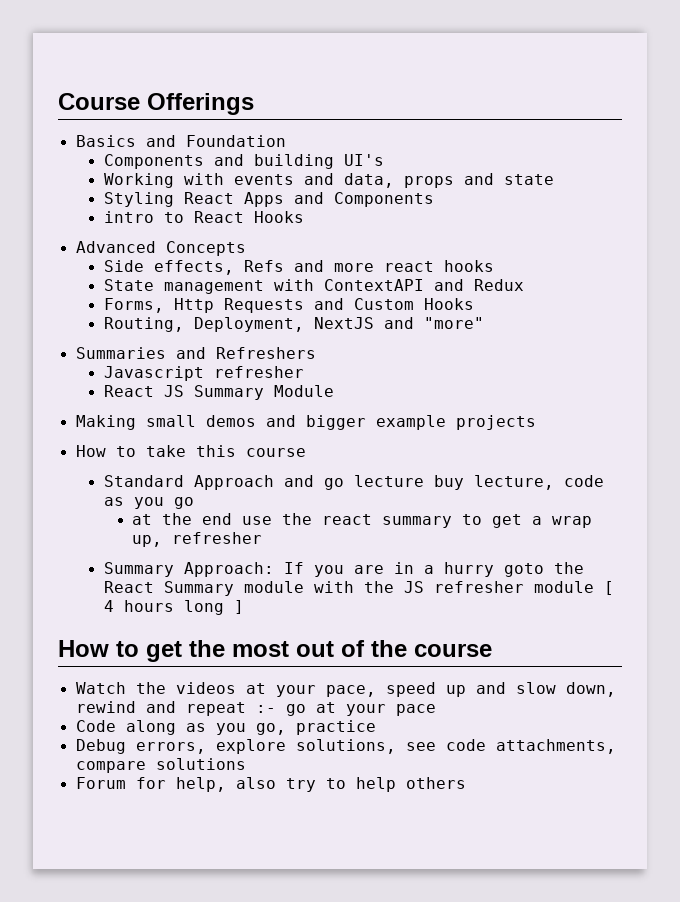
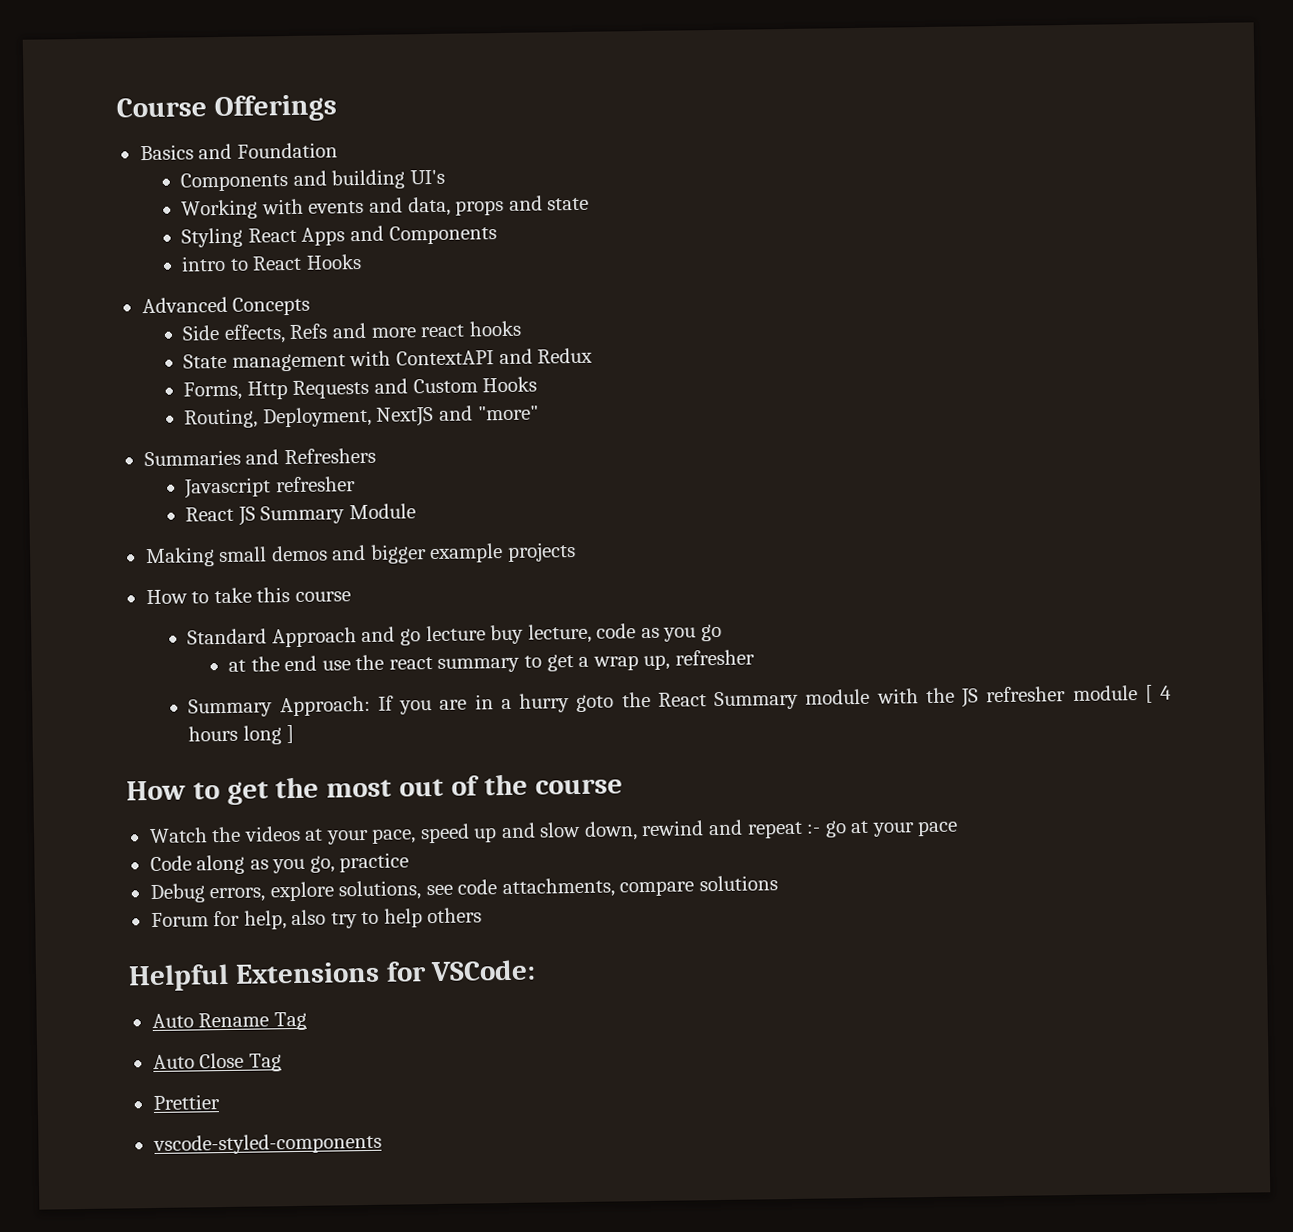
(466, 783) none -> [128,959,537,992] [151,1011,307,1031] [152,1052,282,1072] [152,1094,220,1111] [152,1132,382,1156] // Helpful Extensions for VSCode: // Auto Rename Tag // Auto Close Tag // Prettier // vscode-styled-components

